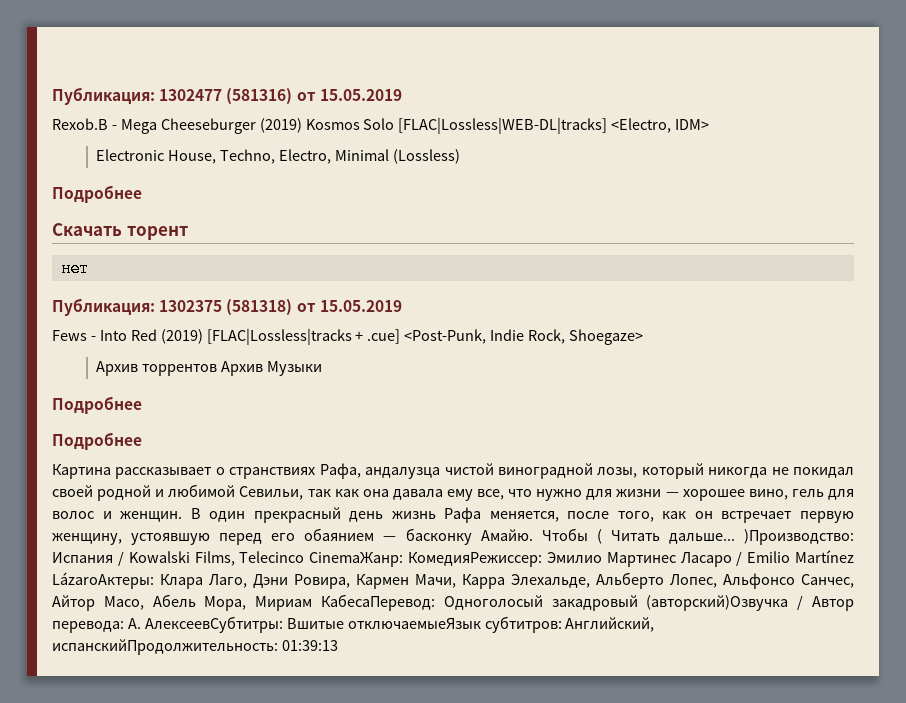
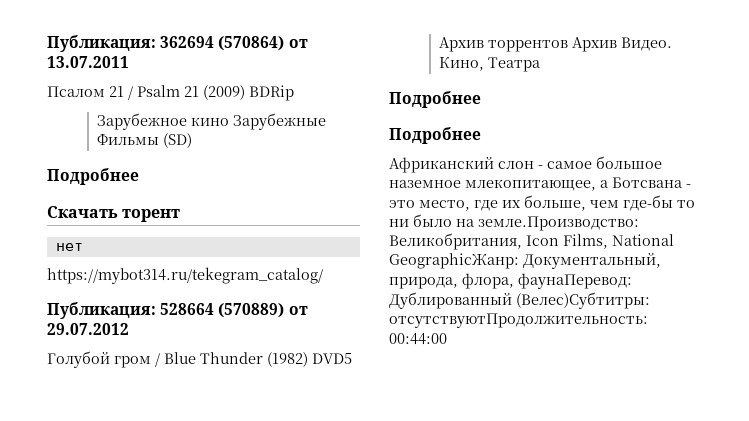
[52,87,402,105] [52,117,710,134] [96,149,460,164] Публикация: 1302477 (581316) от 15.05.2019 // Rexob.B - Mega Cheeseburger (2019) Kosmos Solo [FLAC|Lossless|WEB-DL|tracks] <Electro, IDM> // Electronic House, Techno, Electro, Minimal (Lossless) -> [47,35,308,52] [47,56,129,68] [47,85,294,101] [97,113,327,130] [97,133,193,148] Публикация: 362694 (570864) от 13.07.2011 // Псалом 21 / Psalm 21 (2009) BDRip // Зарубежное кино Зарубежные Фильмы (SD)
[52,298,402,316] [52,328,644,345] // Публикация: 1302375 (581318) от 15.05.2019 // Fews - Into Red (2019) [FLAC|Lossless|tracks + .cue] <Post-Punk, Indie Rock, Shoegaze> -> [47,267,323,284] [47,302,308,319] [47,323,129,335] [47,351,352,368] // https://mybot314.ru/tekegram_catalog/ // Публикация: 528664 (570889) от 29.07.2012 // Голубой гром / Blue Thunder (1982) DVD5
[267,361,323,376] Музыки -> [621,37,673,51] [439,57,541,72] Видео. Кино, Театра
[52,463,854,479] [52,484,854,501] [52,507,854,523] [52,528,855,545] [52,550,855,567] [52,572,854,589] [52,594,854,611] [52,616,655,633] [52,639,338,655] Картина рассказывает о странствиях Рафа, андалузца чистой виноградной лозы, который никогда не покидал своей родной и любимой Севильи, так как она давала ему все, что нужно для жизни — хорошее вино, гель для волос и женщин. В один прекрасный день жизнь Рафа меняется, после того, как он встречает первую женщину, устоявшую перед его обаянием — басконку Амайю. Чтобы ( Читать дальше... )Производство: Испания / Kowalski Films, Telecinco CinemaЖанр: КомедияРежиссер: Эмилио Мартинес Ласаро / Emilio Martínez LázaroАктеры: Клара Лаго, Дэни Ровира, Кармен Мачи, Карра Элехальде, Альберто Лопес, Альфонсо Санчес, Айтор Масо, Абель Мора, Мириам КабесаПеревод: Одноголосый закадровый (авторский)Озвучка / Автор перевода: А. АлексеевСубтитры: Вшитые отключаемыеЯзык субтитров: Английский, испанскийПродолжительность: 01:39:13 -> [389,156,662,173] [389,177,691,191] [389,195,695,211] [389,214,639,231] [389,233,674,250] [389,253,661,269] [389,273,632,289] [389,292,650,309] [389,313,648,328] [389,333,447,345] Африканский слон - самое большое наземное млекопитающее, а Ботсвана - это место, где их больше, чем где-бы то ни было на земле.Производство: Великобритания, Icon Films, National GeographicЖанр: Документальный, природа, флора, фаунаПеревод: Дублированный (Велес)Субтитры: отсутствуютПродолжительность: 00:44:00

